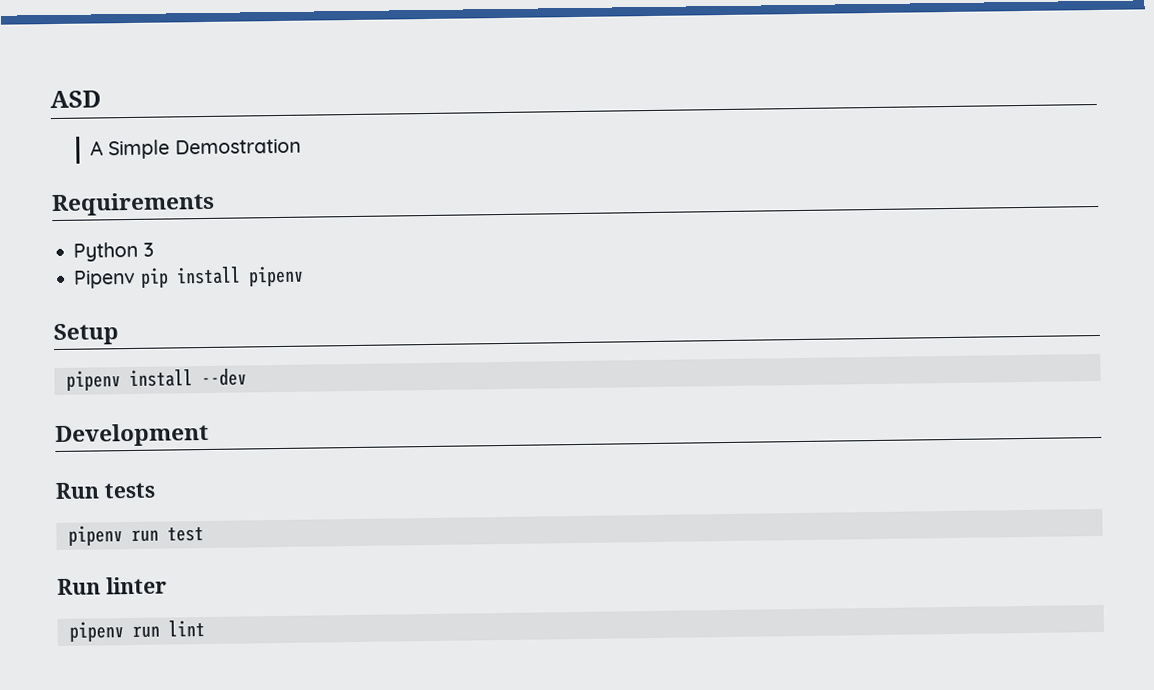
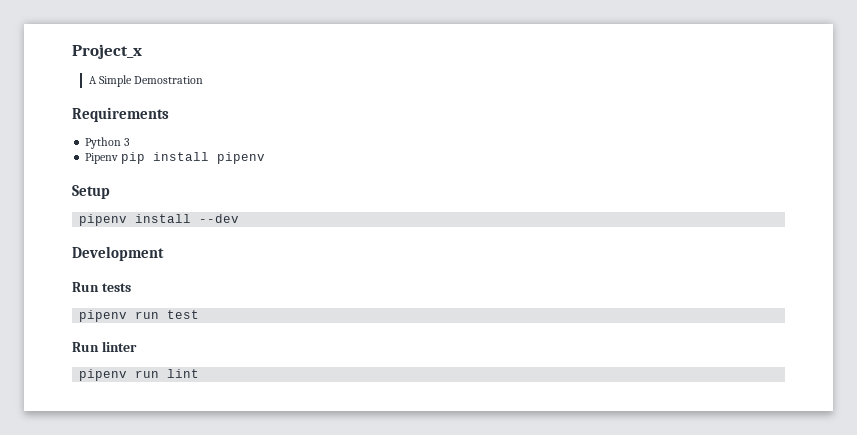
[50,90,101,109] ASD -> [72,44,142,59] Project_x

